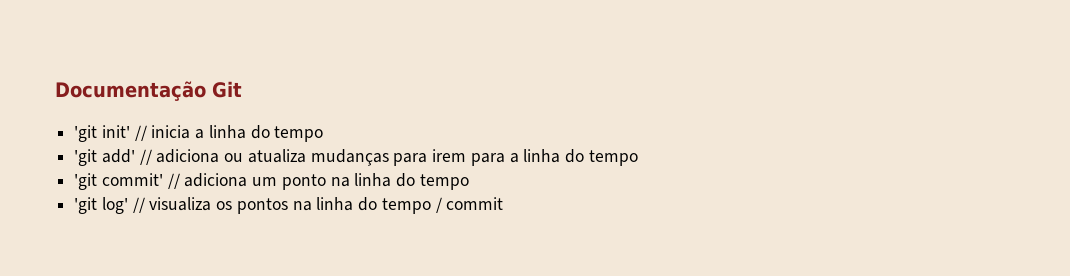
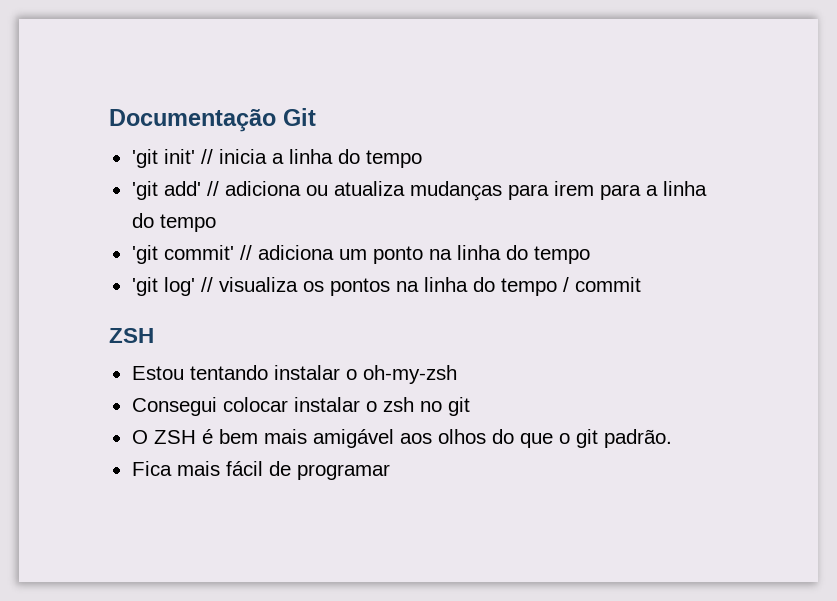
(504, 203) none -> [109,328,154,343] [131,365,457,384] [131,397,470,416] [131,429,672,448] [131,461,390,480] // ZSH // Estou tentando instalar o oh-my-zsh // Consegui colocar instalar o zsh no git // O ZSH é bem mais amigável aos olhos do que o git padrão. // Fica mais fácil de programar

